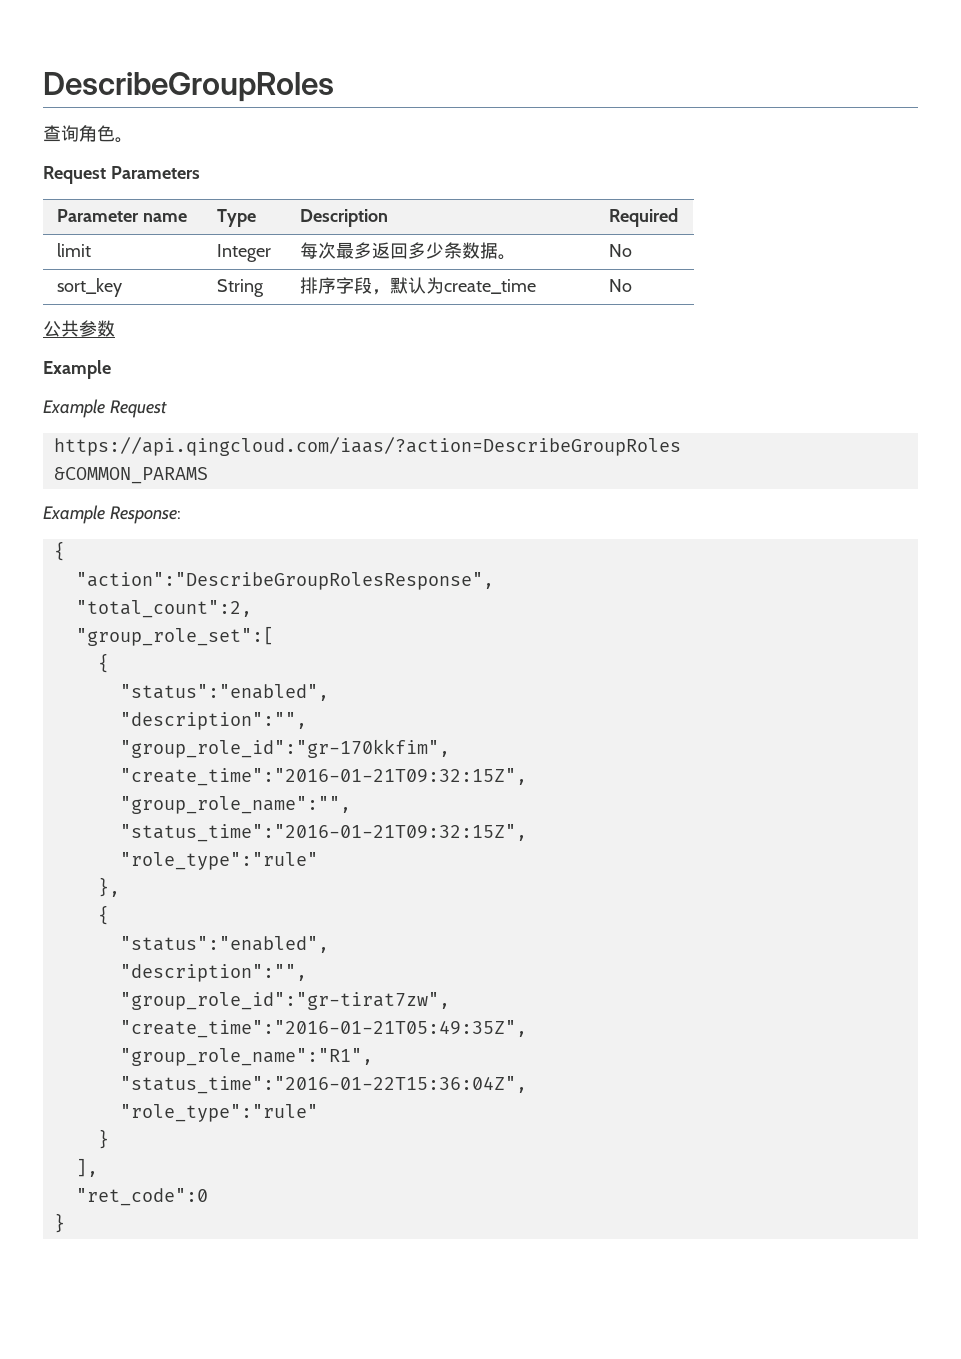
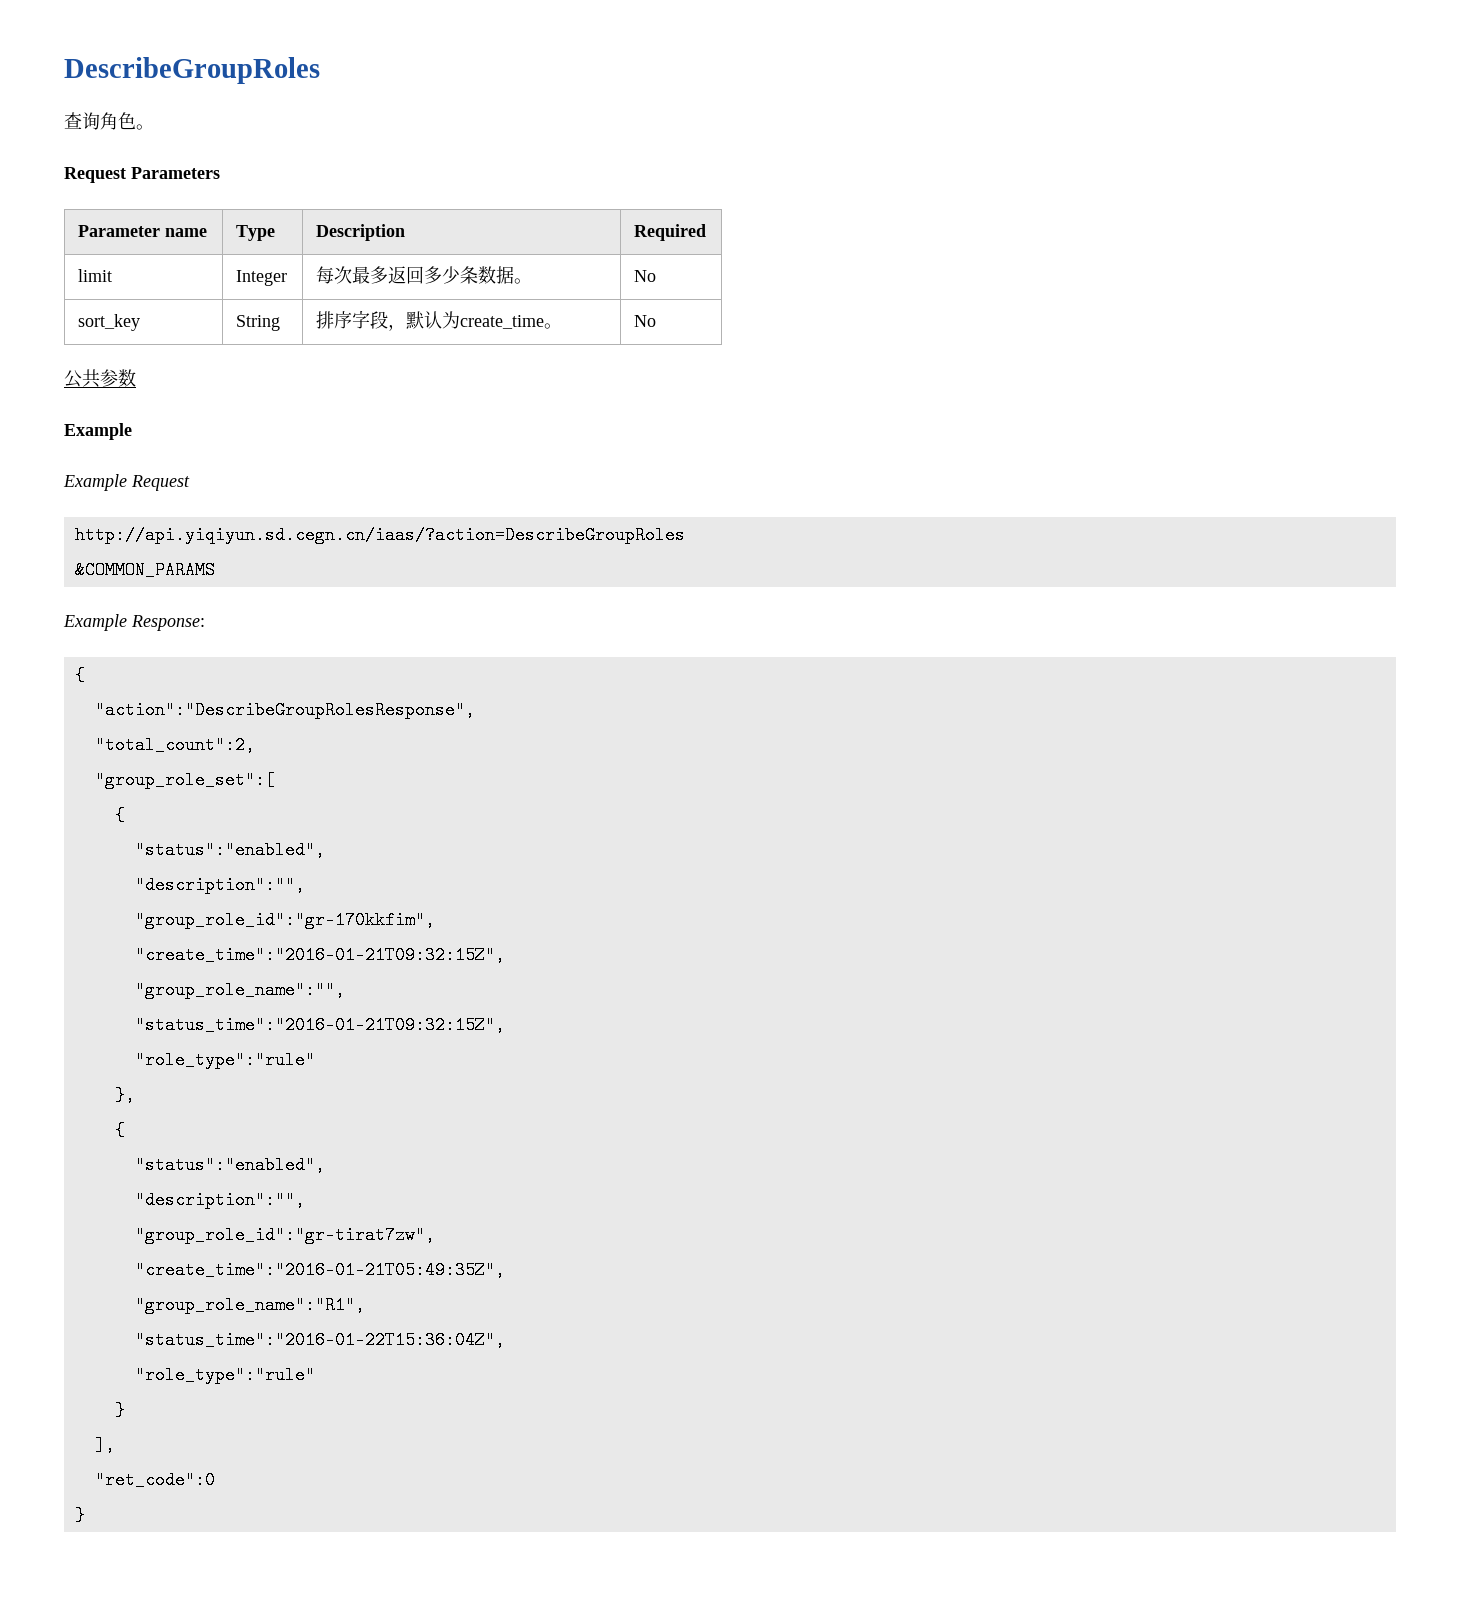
(536, 286) none -> [543,323,562,329] 。
[53,437,681,456] https://api.qingcloud.com/iaas/?action=DescribeGroupRoles -> [74,526,685,544] http://api.yiqiyun.sd.cegn.cn/iaas/?action=DescribeGroupRoles

